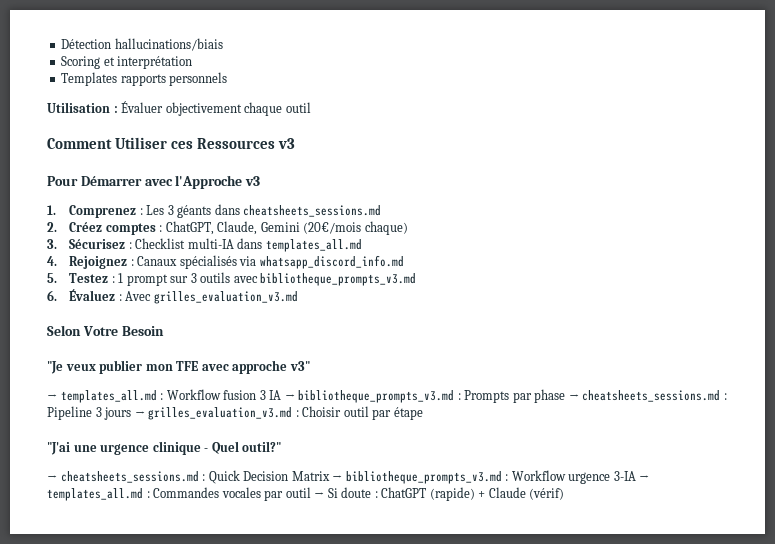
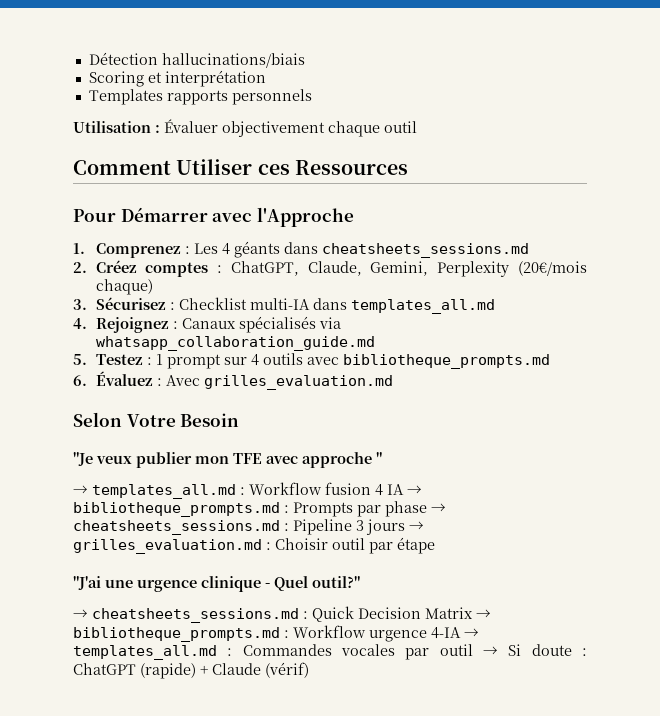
[278,138,296,149] v3 -> (408, 167) none
[245,176,261,186] v3 -> (354, 217) none
[167,205,174,215] 3 -> [221,243,230,255] 4
[260,222,300,232] Gemini -> [370,261,510,277] Gemini, Perplexity
[259,255,404,269] whatsapp_discord_info.md -> [95,336,375,351] whatsapp_collaboration_guide.md
[190,273,197,283] 3 -> [250,354,259,366] 4
[260,273,417,286] bibliotheque_prompts_v3.md -> [342,354,550,369] bibliotheque_prompts.md
[153,291,298,304] grilles_evaluation_v3.md -> [203,375,393,390] grilles_evaluation.md
[289,361,310,371] v3" -> [376,452,382,464] "
[259,390,266,400] 3 -> [375,484,383,496] 4
[298,390,455,403] bibliotheque_prompts_v3.md -> [73,502,280,517] bibliotheque_prompts.md
[148,407,293,420] grilles_evaluation_v3.md -> [73,539,262,554] grilles_evaluation.md
[345,471,502,484] bibliotheque_prompts_v3.md -> [73,627,280,642] bibliotheque_prompts.md
[613,471,636,481] 3-IA -> [431,627,461,639] 4-IA

